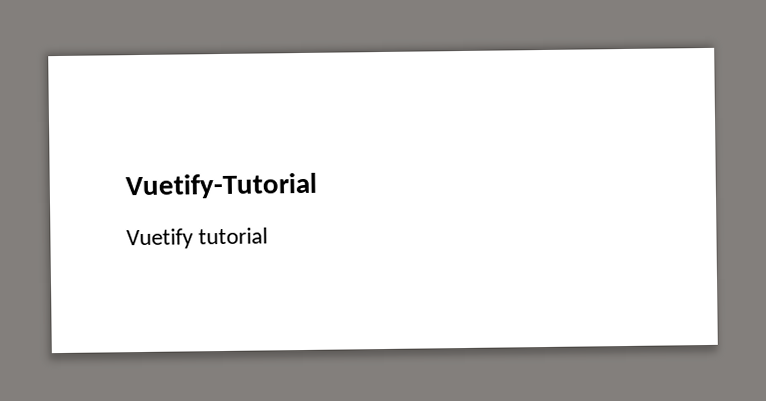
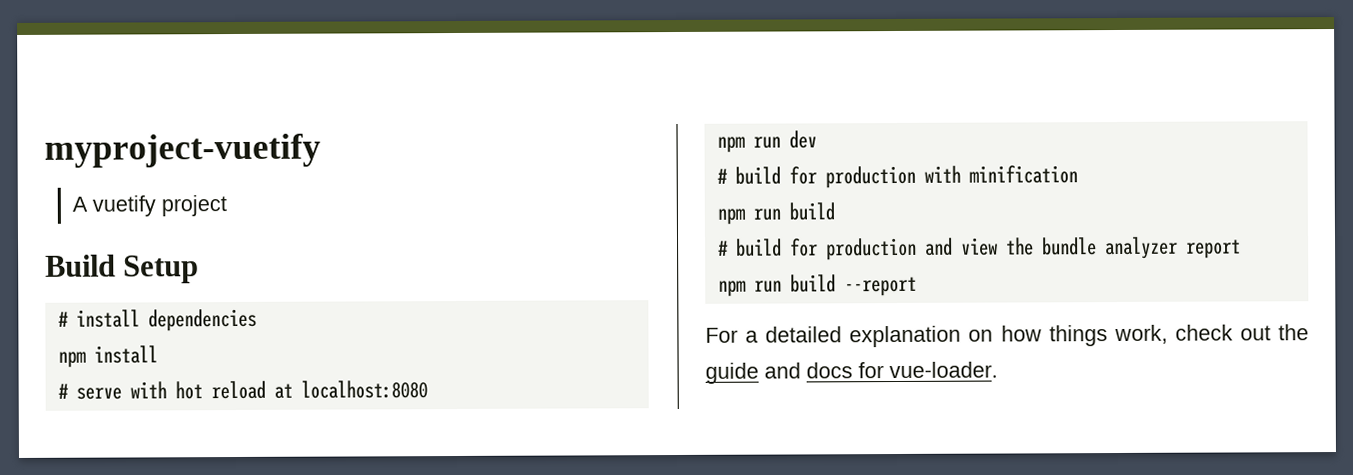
[125,172,317,200] [126,227,269,250] Vuetify-Tutorial // Vuetify tutorial -> [44,133,321,168] [71,195,227,217] [45,254,200,284] [57,308,257,332] [57,345,158,368] [57,380,428,400] [716,130,817,153] [716,165,1078,189] [716,202,835,225] [717,236,1241,261] [717,274,917,297] [705,324,1309,348] [705,361,998,384] myproject-vuetify // A vuetify project // Build Setup // # install dependencies // npm install // # serve with hot reload at localhost:8080 // npm run dev // # build for production with minification // npm run build // # build for production and view the bundle analyzer report // npm run build --report // For a detailed explanation on how things work, check out the guide and docs for vue-loader.

